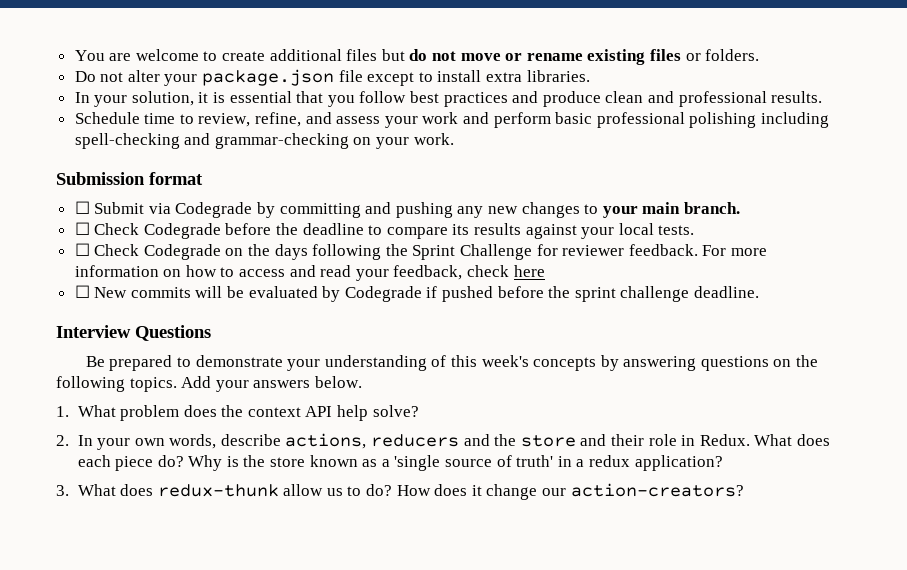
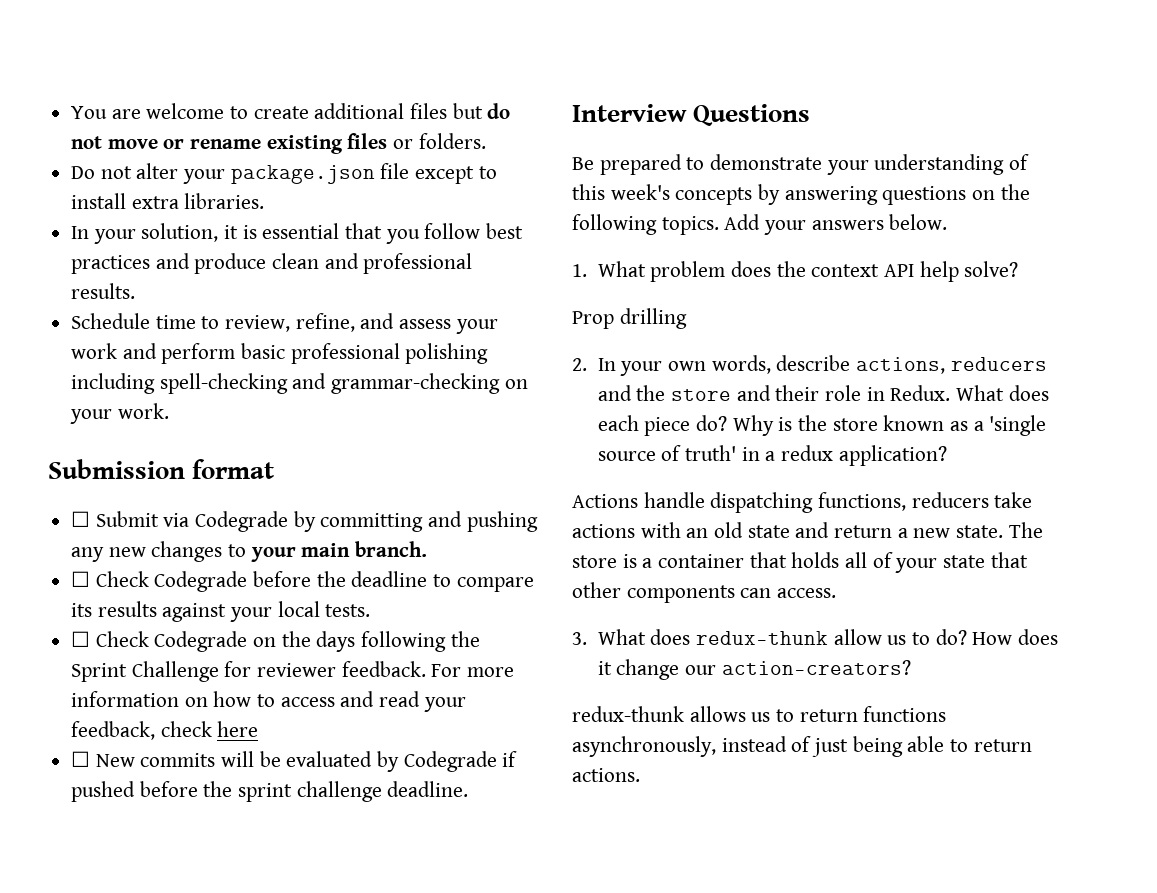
(419, 411) none -> [572,308,687,329] // Prop drilling
(723, 463) none -> [572,492,1033,513] [572,522,1043,538] [572,552,1028,573] [572,582,837,603] // Actions handle dispatching functions, reducers take actions with an old state and return a new state. The store is a container that holds all of your state that other components can access.
(744, 490) none -> [572,706,947,722] [572,736,1032,757] [572,768,640,782] // redux-thunk allows us to return functions asynchronously, instead of just being able to return actions.

